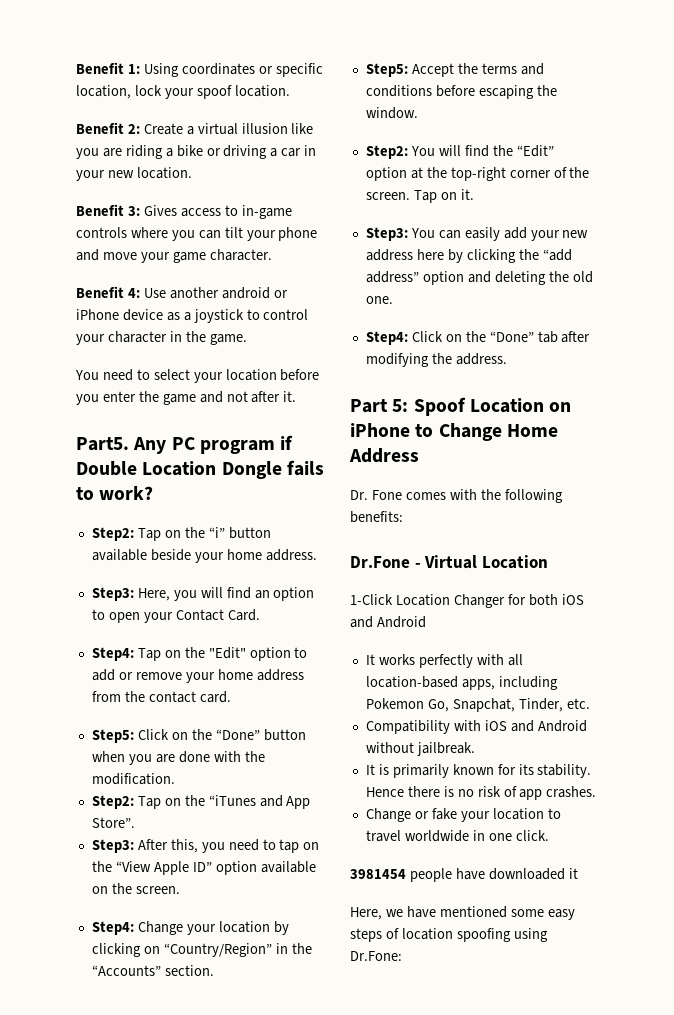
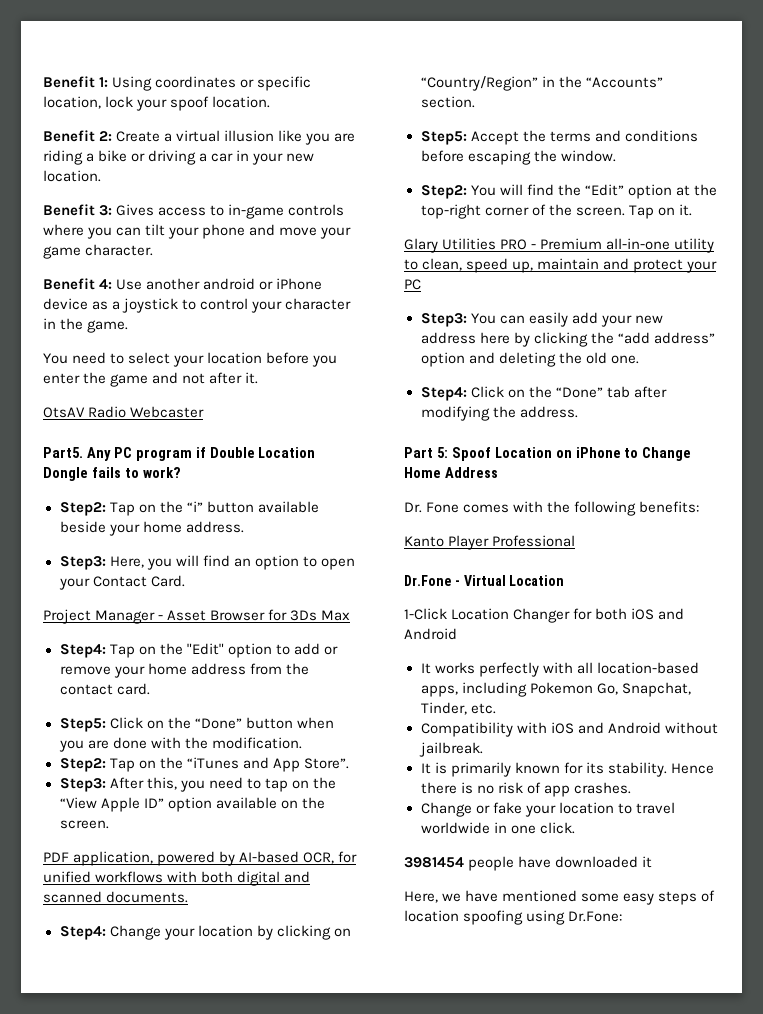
(297, 396) none -> [43,406,205,418] // OtsAV Radio Webcaster
(260, 615) none -> [43,609,351,624] // Project Manager - Asset Browser for 3Ds Max
(180, 890) none -> [43,851,358,866] [43,871,311,886] [43,891,189,903] // PDF application, powered by AI-based OCR, for unified workflows with both digital and scanned documents.
(474, 194) none -> [404,238,715,253] [404,258,718,273] [404,279,421,290] // Glary Utilities PRO - Premium all-in-one utility to clean, speed up, maintain and protect your PC
(403, 517) none -> [404,535,576,550] // Kanto Player Professional

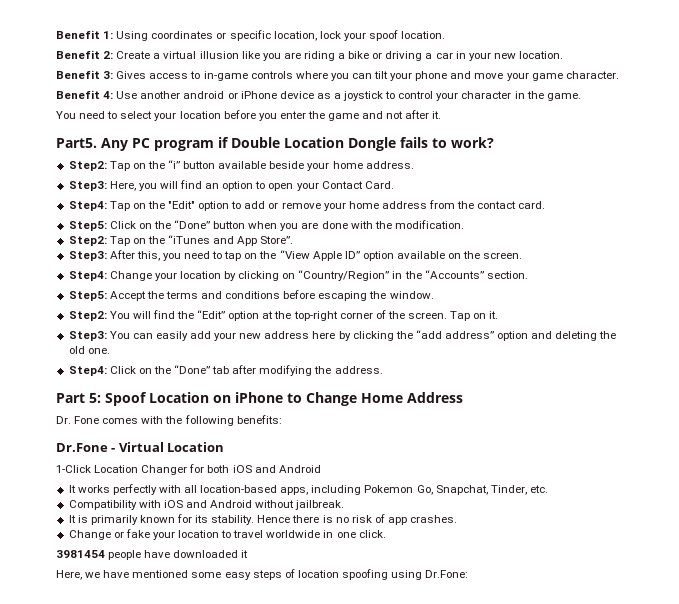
[43,406,205,418] // OtsAV Radio Webcaster -> (442, 115) none
[43,609,351,624] // Project Manager - Asset Browser for 3Ds Max -> (394, 185) none
[43,851,358,866] [43,871,311,886] [43,891,189,903] // PDF application, powered by AI-based OCR, for unified workflows with both digital and scanned documents. -> (523, 255) none
[404,238,715,253] [404,258,718,273] [404,279,421,290] // Glary Utilities PRO - Premium all-in-one utility to clean, speed up, maintain and protect your PC -> (499, 315) none
[404,535,576,550] // Kanto Player Professional -> (282, 419) none

